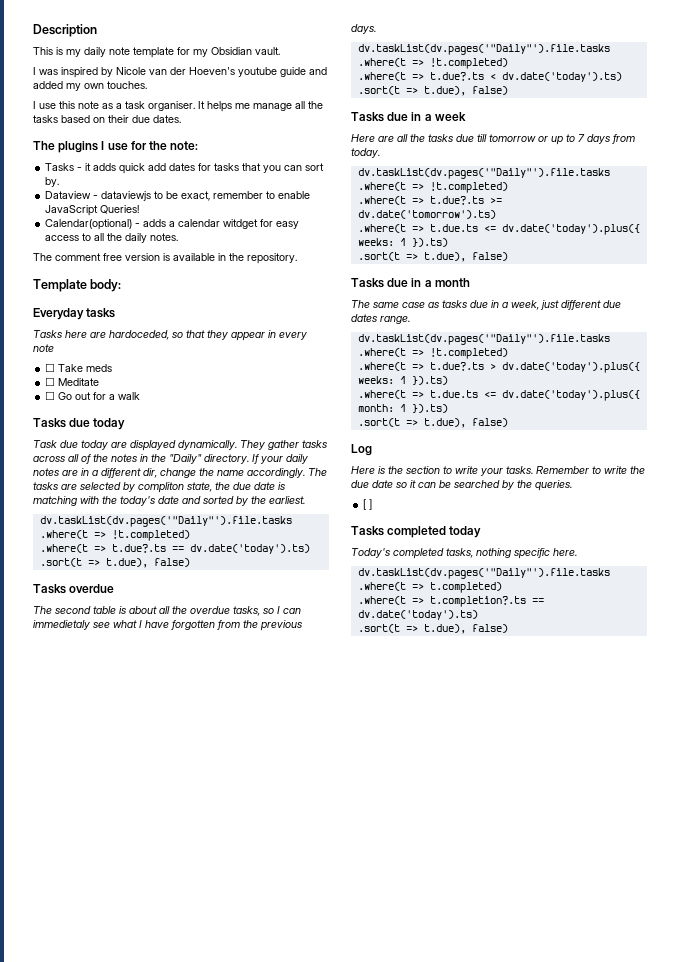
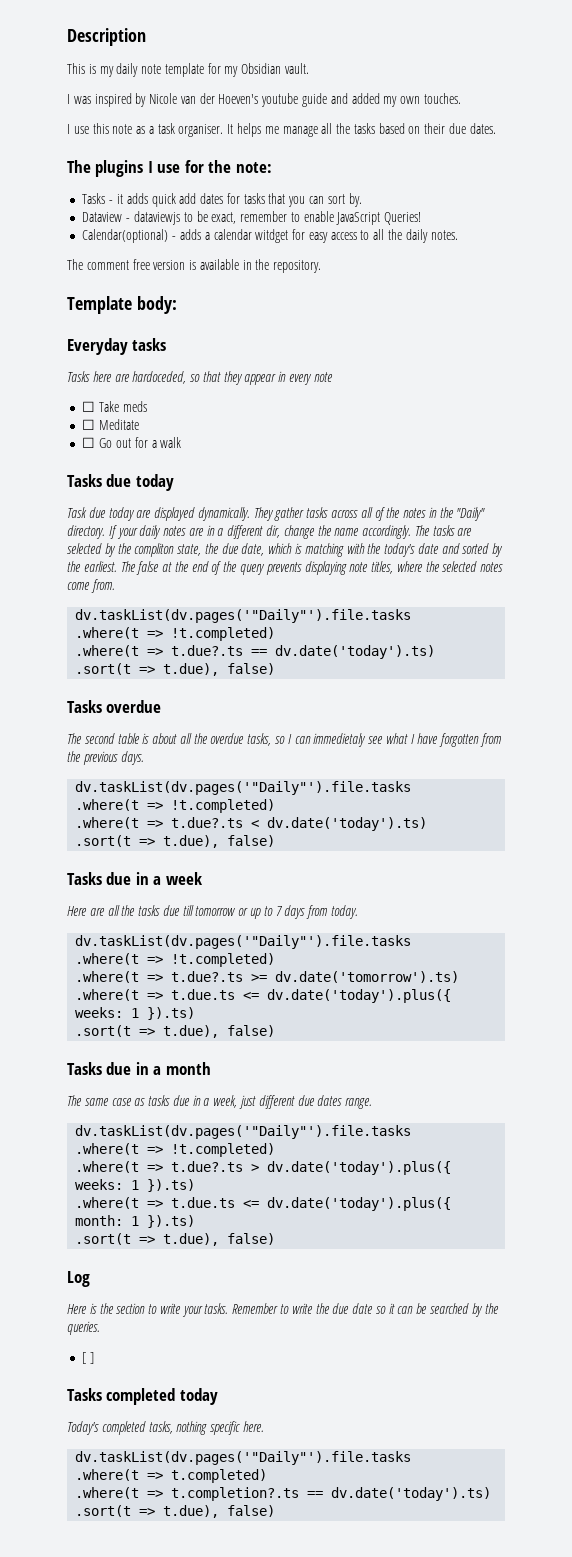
(135, 487) none -> [117,543,132,554] the
[254,482,275,490] date -> [241,543,293,556] date, which
(305, 500) none -> [120,561,504,575] [67,579,115,593] The false at the end of the query prevents displaying note titles, where the selected notes come from.

